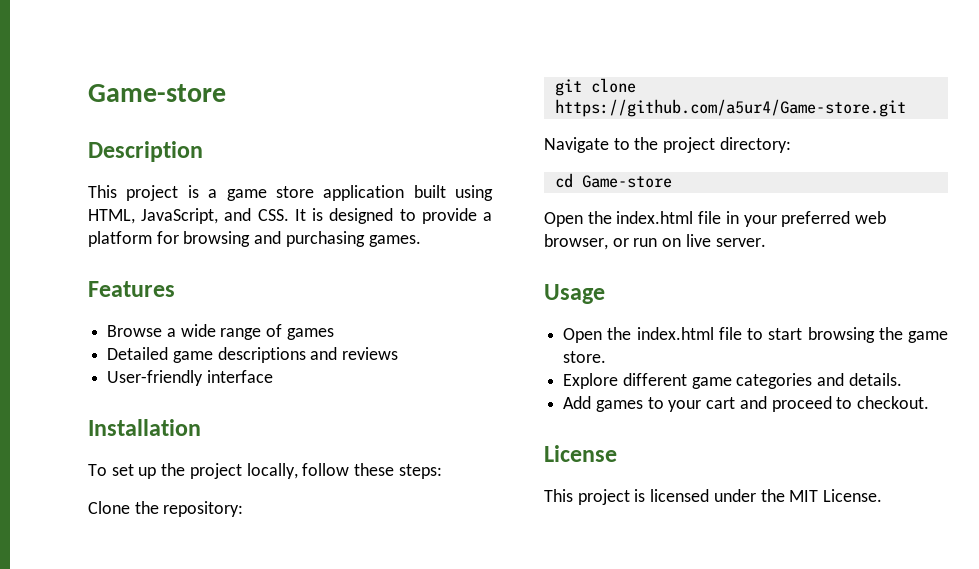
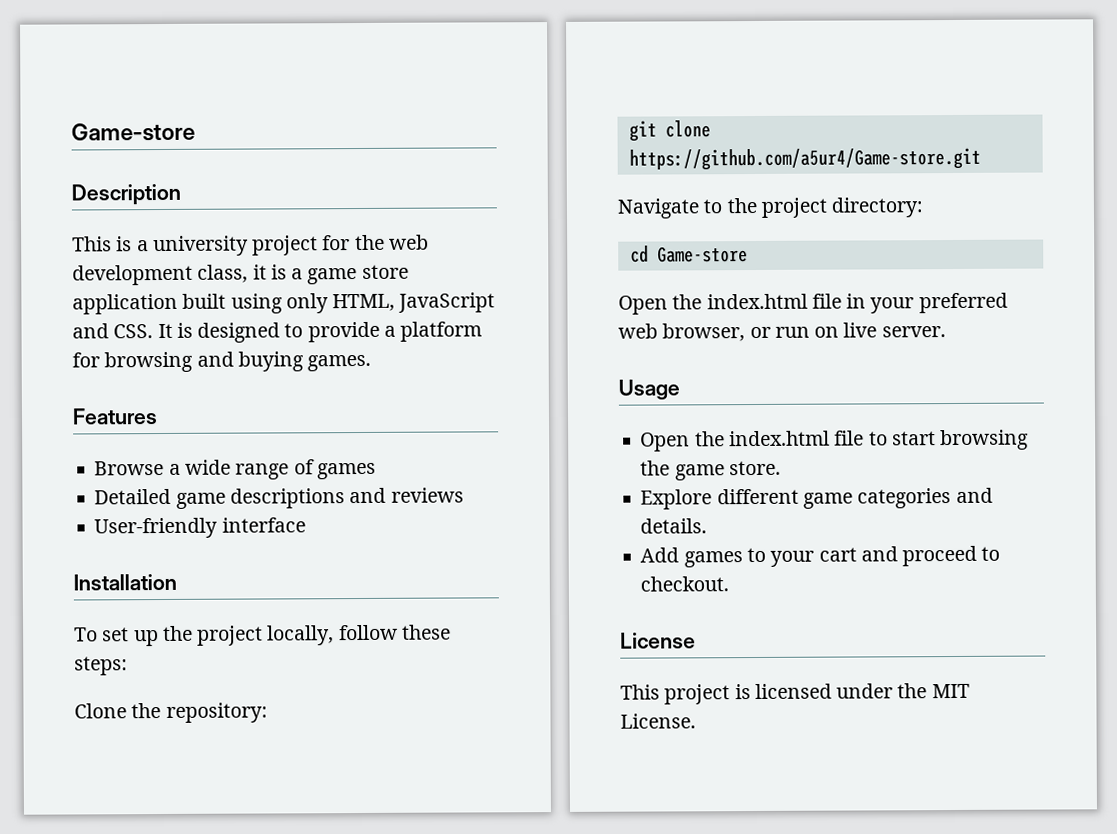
[126,185,179,201] project -> [116,234,429,257] [72,264,267,286] is a university project for the web development class, it
[88,208,219,224] HTML, JavaScript, -> [285,292,496,314] only HTML, JavaScript
[285,231,365,247] purchasing -> [237,351,304,372] buying

